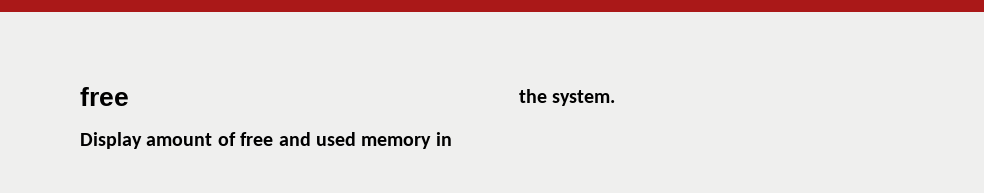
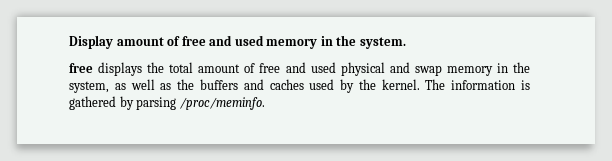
[80,87,129,106] free // -> (69, 42) none
(616, 98) none -> [69,62,530,76] [69,79,530,93] [69,96,265,110] // free displays the total amount of free and used physical and swap memory in the system, as well as the buffers and caches used by the kernel. The information is gathered by parsing /proc/meminfo.

